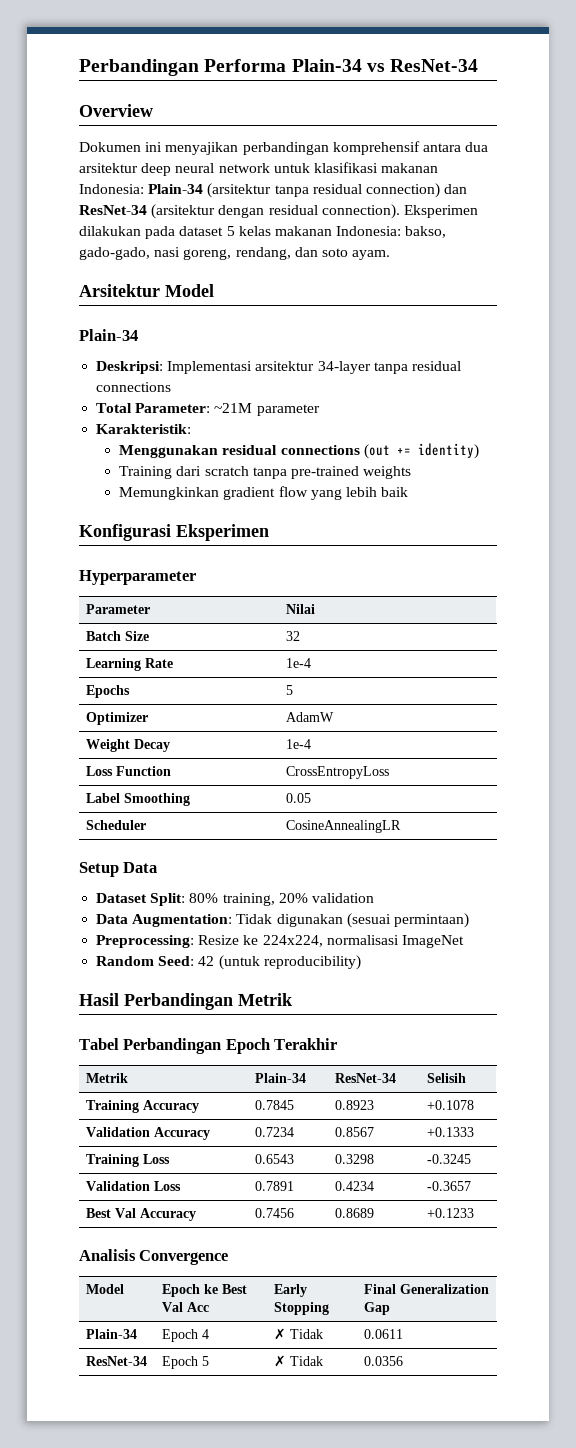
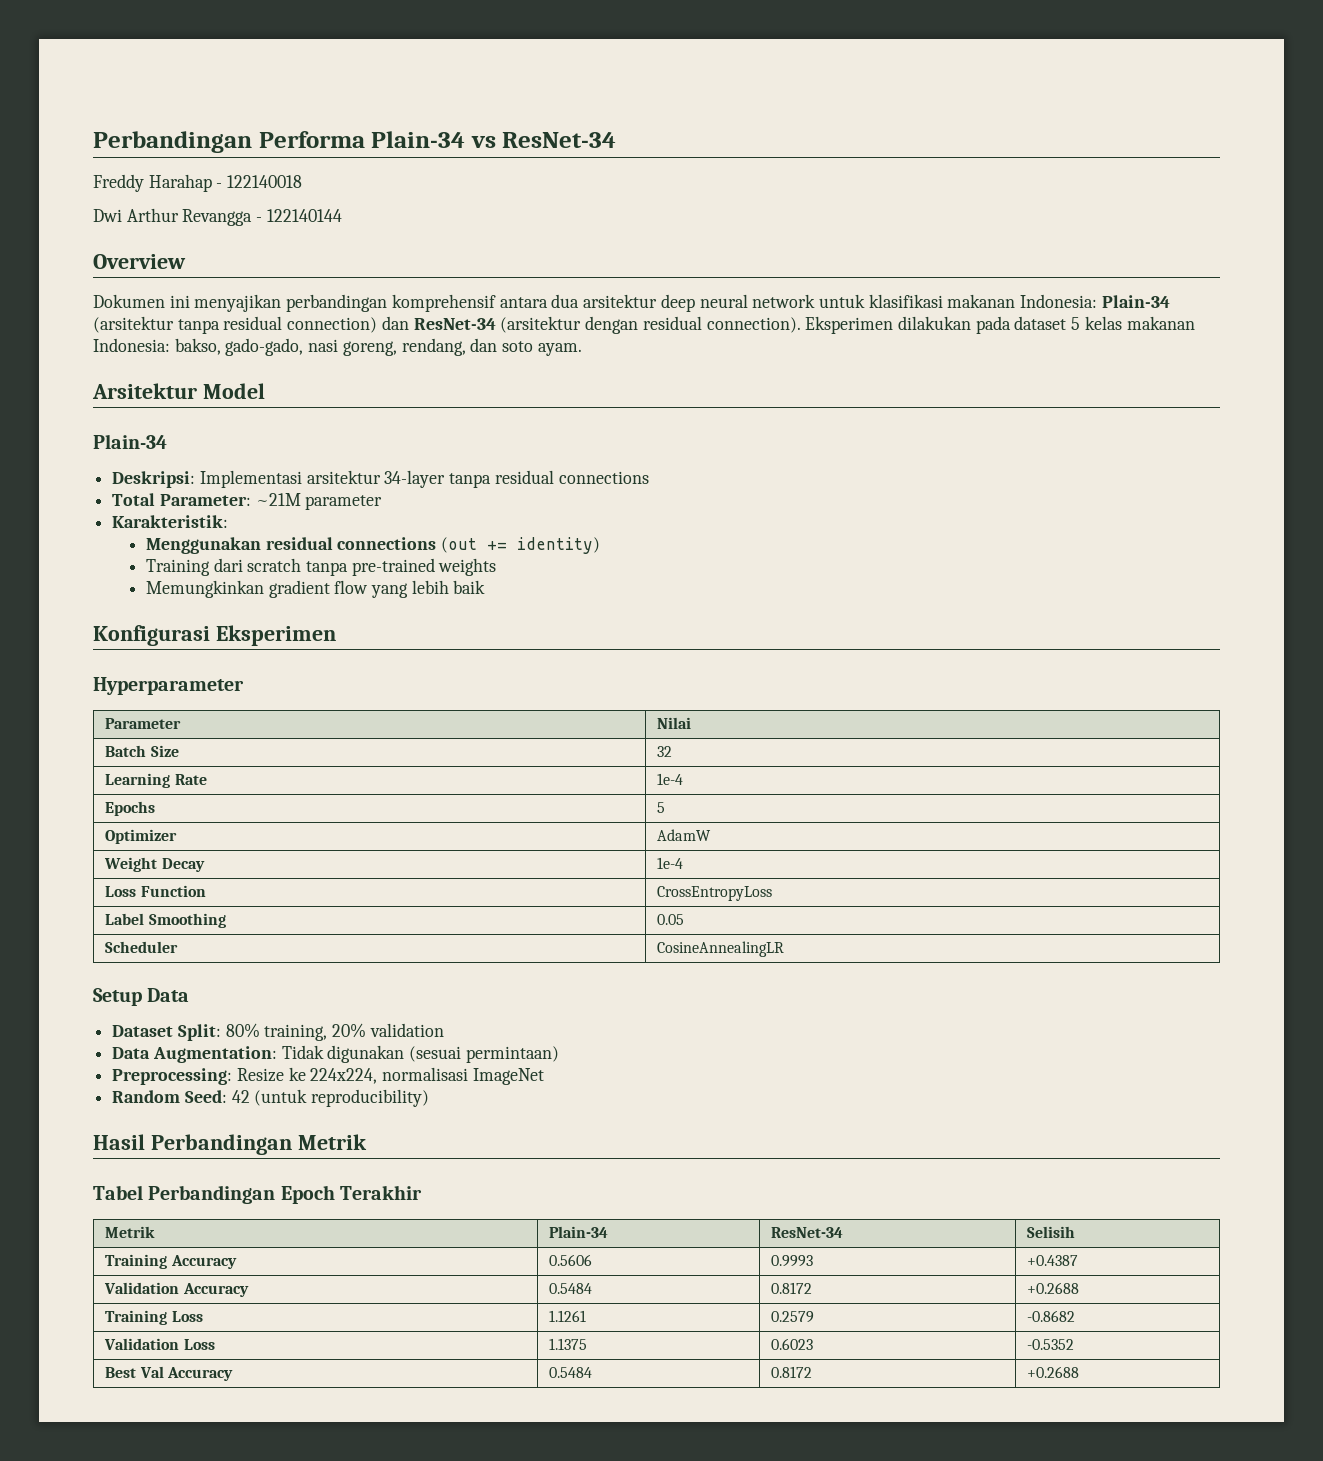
(479, 65) none -> [93,174,303,192] [93,208,342,226] // Freddy Harahap - 122140018 // Dwi Arthur Revangga - 122140144
[255,1100,295,1110] [335,1100,375,1110] [427,1100,475,1110] 0.7845 | 0.8923 | +0.1078 -> [549,1254,593,1266] [771,1255,814,1267] [1027,1255,1079,1266] 0.5606 | 0.9993 | +0.4387
[255,1127,295,1137] [335,1127,375,1137] [427,1127,475,1137] 0.7234 | 0.8567 | +0.1333 -> [549,1283,593,1294] [771,1282,813,1294] [1027,1282,1080,1294] 0.5484 | 0.8172 | +0.2688
[255,1154,295,1164] [335,1154,375,1164] [427,1154,472,1164] 0.6543 | 0.3298 | -0.3245 -> [549,1310,587,1322] [771,1311,815,1323] [1027,1310,1076,1322] 1.1261 | 0.2579 | -0.8682
[255,1181,295,1191] [335,1181,375,1191] [427,1181,472,1191] 0.7891 | 0.4234 | -0.3657 -> [549,1338,588,1350] [771,1338,814,1350] [1027,1339,1075,1350] 1.1375 | 0.6023 | -0.5352
[255,1208,295,1218] [335,1208,375,1218] [427,1208,475,1218] [79,1249,229,1265] [86,1284,125,1294] [162,1284,248,1297] [162,1302,210,1312] [274,1284,308,1297] [274,1302,330,1315] [364,1284,490,1294] [364,1302,391,1315] [86,1329,138,1339] [162,1329,210,1342] [274,1328,324,1340] [364,1329,404,1339] [86,1356,148,1366] [162,1356,210,1369] [274,1355,324,1367] [364,1356,404,1366] 0.7456 | 0.8689 | +0.1233 // Analisis Convergence // Model | Epoch ke Best Val Acc | Early Stopping | Final Generalization Gap // Plain-34 | Epoch 4 | ✗ Tidak | 0.0611 // ResNet-34 | Epoch 5 | ✗ Tidak | 0.0356 -> [549,1367,593,1378] [771,1366,813,1378] [1027,1366,1080,1378] 0.5484 | 0.8172 | +0.2688

